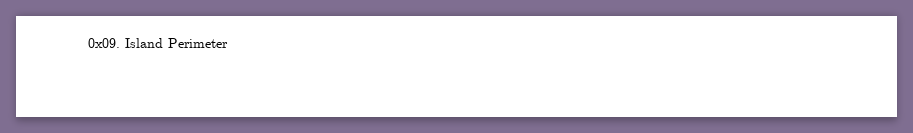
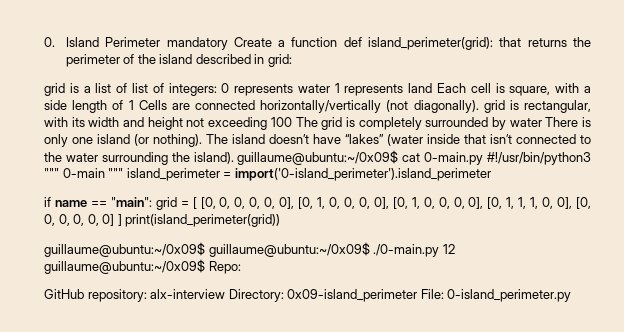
[88,38,120,48] 0x09. -> [44,37,55,47] 0.
(228, 43) none -> [166,37,591,50] [65,54,292,67] [44,83,591,96] [44,100,591,113] [44,117,591,130] [44,134,591,147] [44,150,591,165] [44,168,491,181] [44,197,591,210] [44,214,281,227] [44,242,455,257] [44,259,241,274] [44,289,572,302] mandatory Create a function def island_perimeter(grid): that returns the perimeter of the island described in grid: // grid is a list of list of integers: 0 represents water 1 represents land Each cell is square, with a side length of 1 Cells are connected horizontally/vertically (not diagonally). grid is rectangular, with its width and height not exceeding 100 The grid is completely surrounded by water There is only one island (or nothing). The island doesn’t have “lakes” (water inside that isn’t connected to the water surrounding the island). guillaume@ubuntu:~/0x09$ cat 0-main.py #!/usr/bin/python3 """ 0-main """ island_perimeter = import('0-island_perimeter').island_perimeter // if name == "main": grid = [ [0, 0, 0, 0, 0, 0], [0, 1, 0, 0, 0, 0], [0, 1, 0, 0, 0, 0], [0, 1, 1, 1, 0, 0], [0, 0, 0, 0, 0, 0] ] print(island_perimeter(grid)) // guillaume@ubuntu:~/0x09$ guillaume@ubuntu:~/0x09$ ./0-main.py 12 guillaume@ubuntu:~/0x09$ Repo: // GitHub repository: alx-interview Directory: 0x09-island_perimeter File: 0-island_perimeter.py

